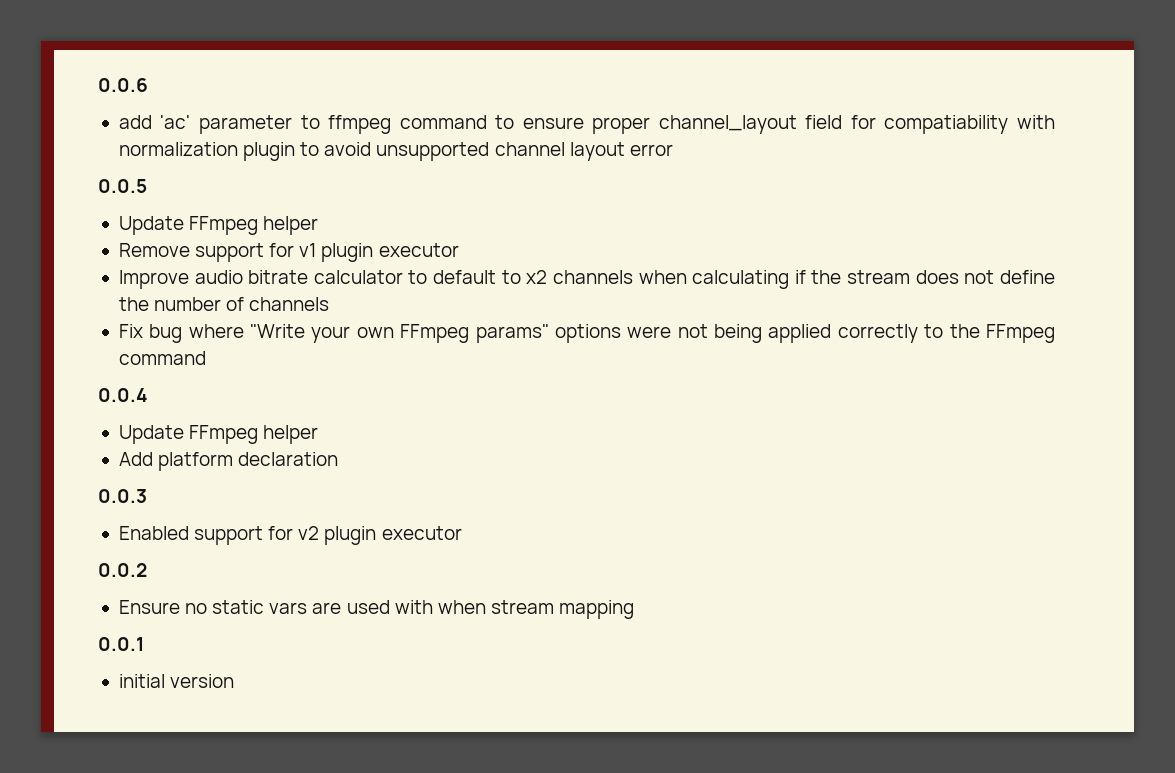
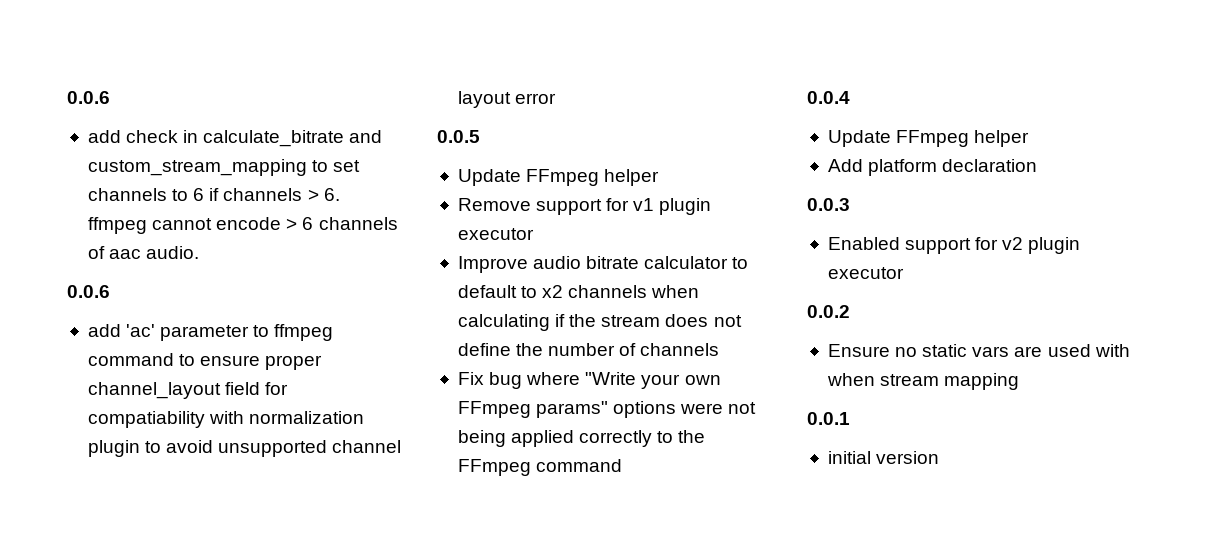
[98,78,148,92] 0.0.6 -> [67,91,110,104] [87,130,383,147] [87,159,361,176] [87,188,340,201] [87,217,398,234] [87,246,200,259] [67,285,110,298] 0.0.6 // add check in calculate_bitrate and custom_stream_mapping to set channels to 6 if channels > 6. ffmpeg cannot encode > 6 channels of aac audio. // 0.0.6

